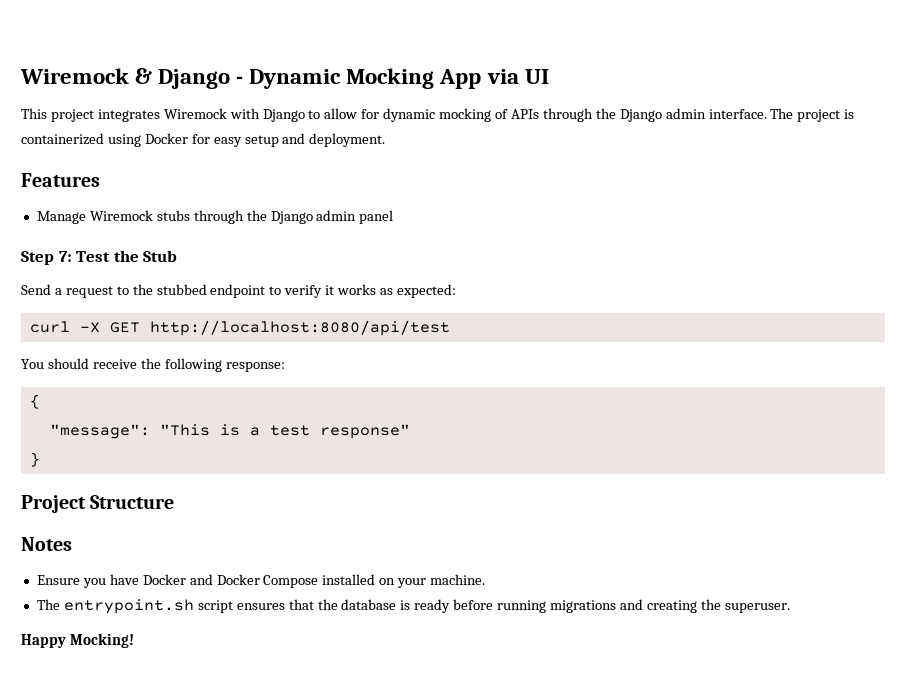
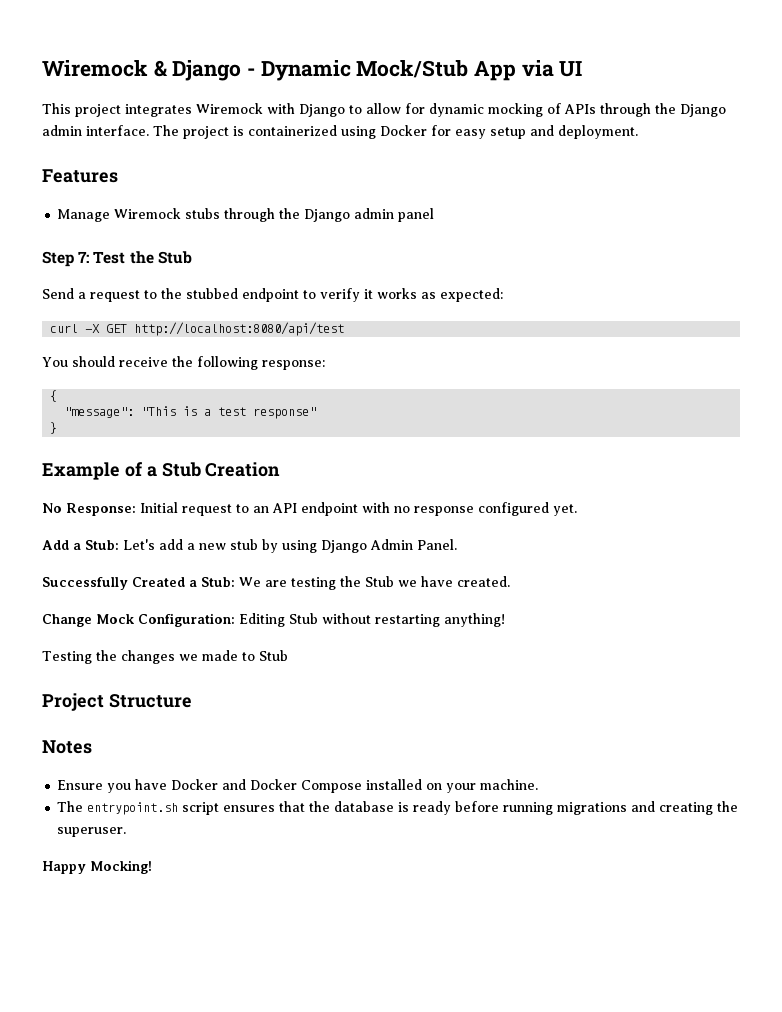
[346,68,435,89] Mocking -> [356,60,469,78] Mock/Stub
(40, 459) none -> [42,462,281,480] [42,502,577,516] [42,539,457,553] [42,576,510,590] [42,613,505,627] [42,650,288,664] // Example of a Stub Creation // No Response: Initial request to an API endpoint with no response configured yet. // Add a Stub: Let's add a new stub by using Django Admin Panel. // Successfully Created a Stub: We are testing the Stub we have created. // Change Mock Configuration: Editing Stub without restarting anything! // Testing the changes we made to Stub

